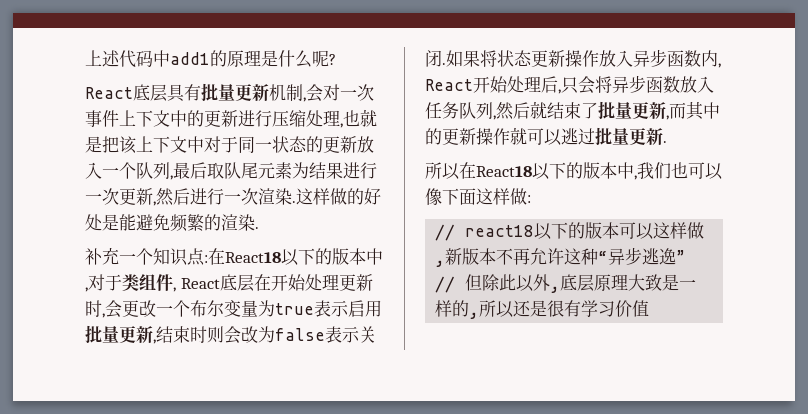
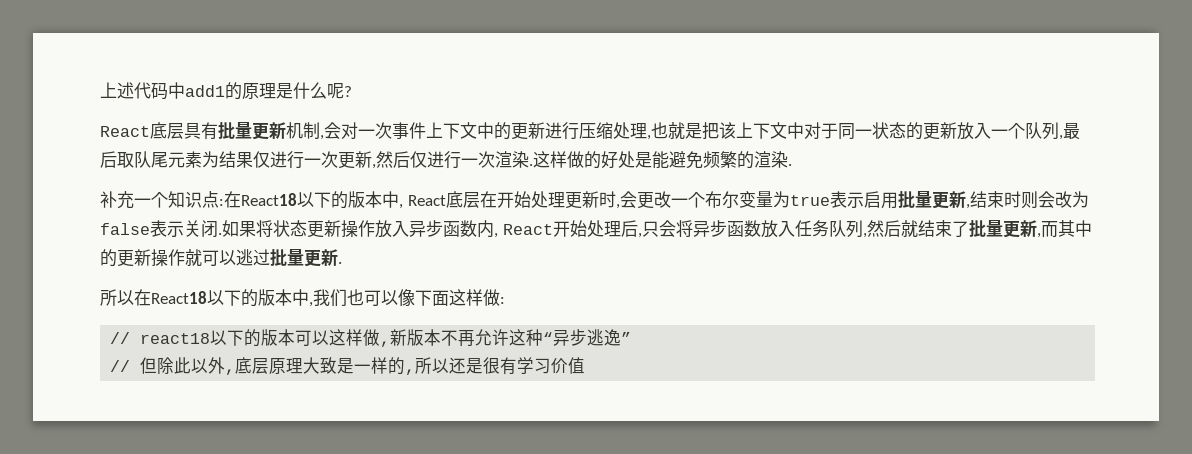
(343, 170) none -> [253,151,270,168] 仅
(190, 196) none -> [410,151,427,168] 仅
[88,274,176,292] 对于类组件, -> (403, 206) none

